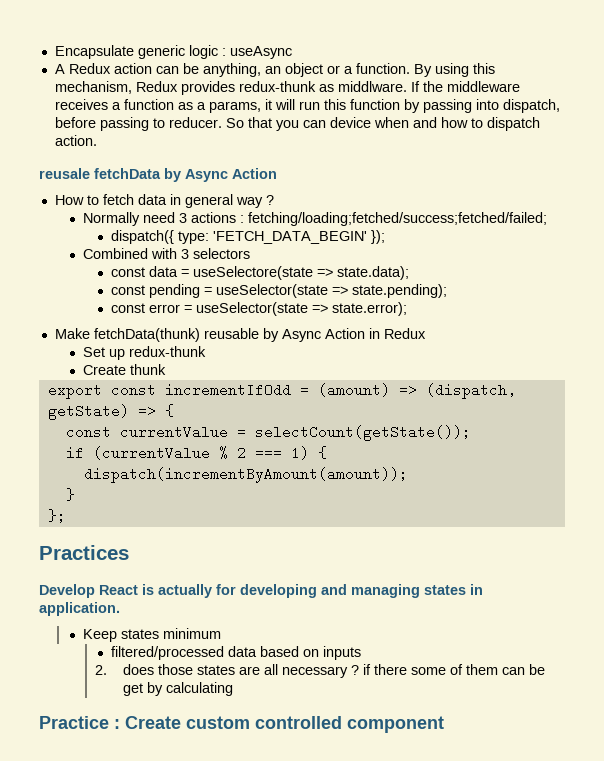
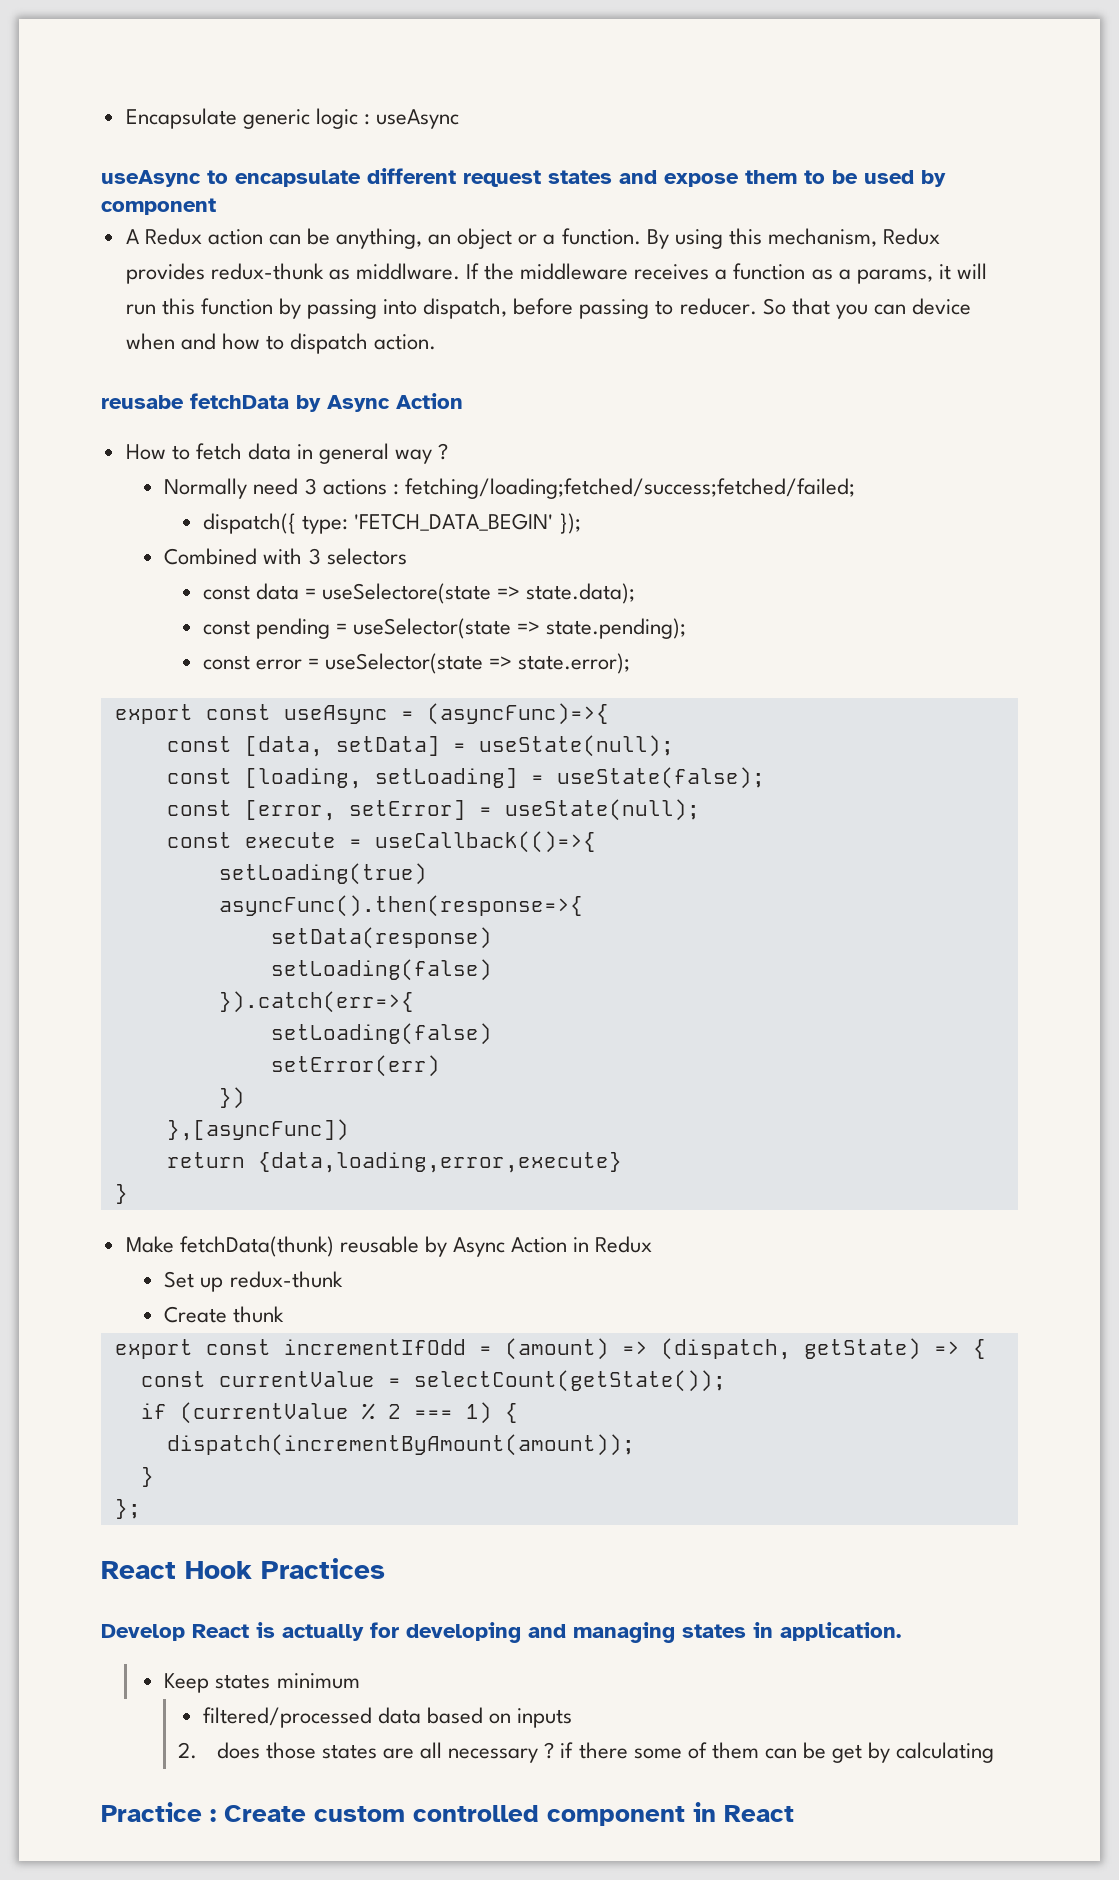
(292, 52) none -> [101,168,946,187] [101,198,216,215] // useAsync to encapsulate different request states and expose them to be used by component
[39,168,90,179] reusale -> [101,395,184,409] reusabe
(407, 309) none -> [114,703,609,725] [166,735,674,757] [166,767,765,789] [166,799,700,821] [166,831,596,853] [218,863,427,885] [218,895,583,917] [270,927,492,949] [270,959,492,981] [218,991,414,1013] [270,1023,492,1045] [270,1055,440,1077] [218,1087,245,1109] [166,1119,349,1141] [166,1152,622,1173] [114,1184,128,1204] // export const useAsync = (asyncFunc)=>{ // const [data, setData] = useState(null); // const [loading, setLoading] = useState(false); // const [error, setError] = useState(null); // const execute = useCallback(()=>{ // setLoading(true) // asyncFunc().then(response=>{ // setData(response) // setLoading(false) // }).catch(err=>{ // setLoading(false) // setError(err) // }) // },[asyncFunc]) // return {data,loading,error,execute} // }
(66, 516) none -> [101,1561,252,1579] React Hook
(444, 724) none -> [693,1802,794,1822] in React

